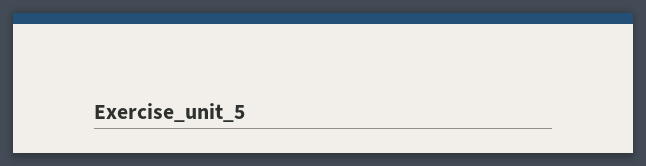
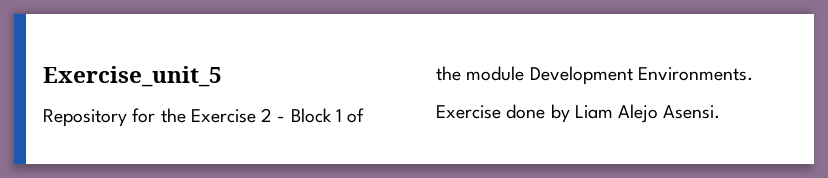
(245, 112) none -> [43,108,365,127] [436,66,753,85] [436,104,721,123] // Repository for the Exercise 2 - Block 1 of the module Development Environments. // Exercise done by Liam Alejo Asensi.

